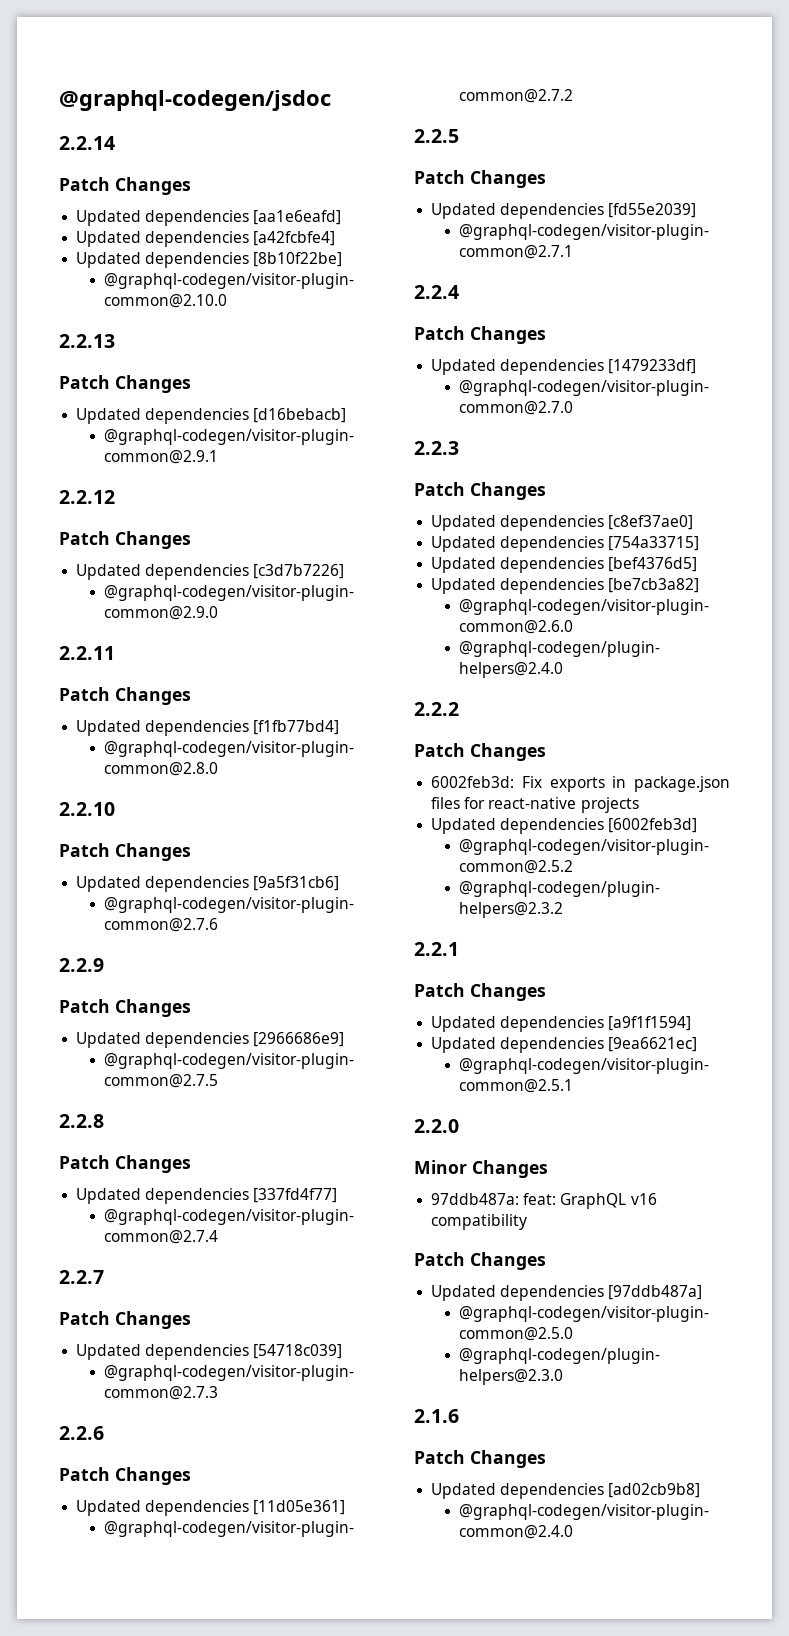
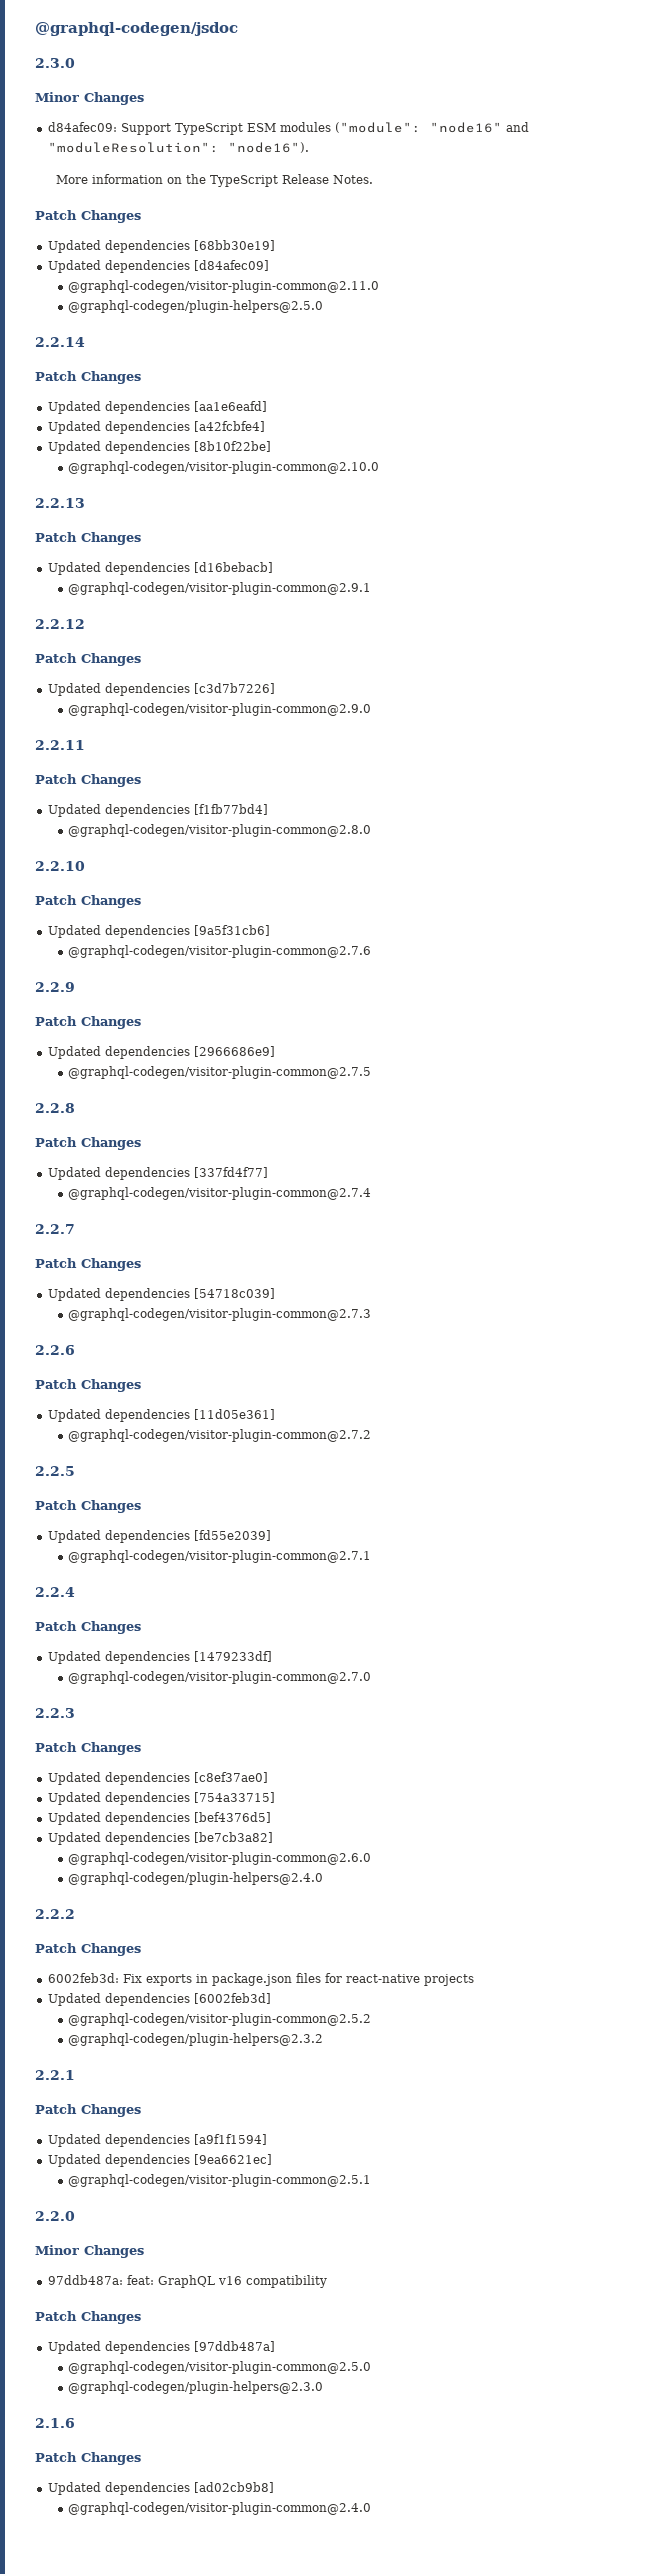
(331, 100) none -> [35,58,75,68] [35,92,144,105] [47,122,529,135] [47,142,309,153] [55,174,373,187] [35,210,141,223] [47,240,275,253] [47,260,269,273] [68,280,380,293] [68,300,324,313] // 2.3.0 // Minor Changes // d84afec09: Support TypeScript ESM modules ("module": "node16" and "moduleResolution": "node16"). // More information on the TypeScript Release Notes. // Patch Changes // Updated dependencies [68bb30e19] // Updated dependencies [d84afec09] // @graphql-codegen/visitor-plugin-common@2.11.0 // @graphql-codegen/plugin-helpers@2.5.0

